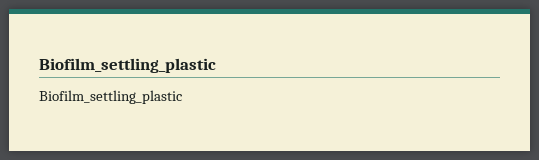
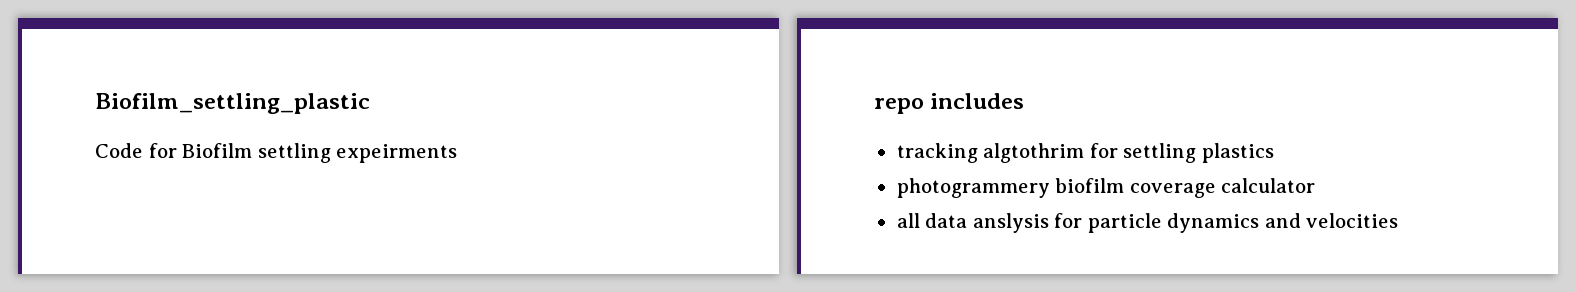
[39,90,182,104] Biofilm_settling_plastic -> [95,143,458,163] [874,93,1025,114] [896,143,1274,163] [896,178,1316,198] [896,213,1399,233] Code for Biofilm settling expeirments // repo includes // tracking algtothrim for settling plastics // photogrammery biofilm coverage calculator // all data anslysis for particle dynamics and velocities

